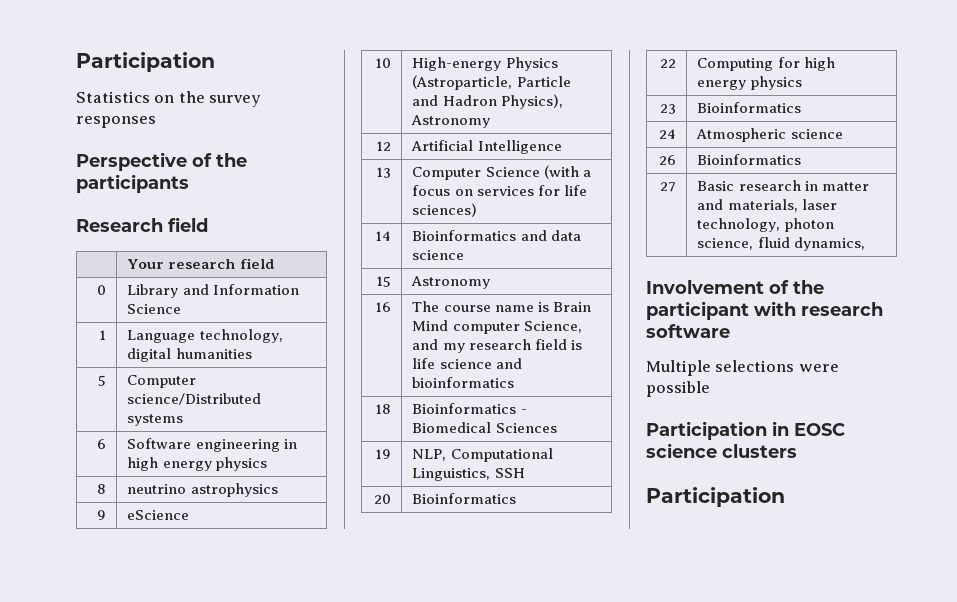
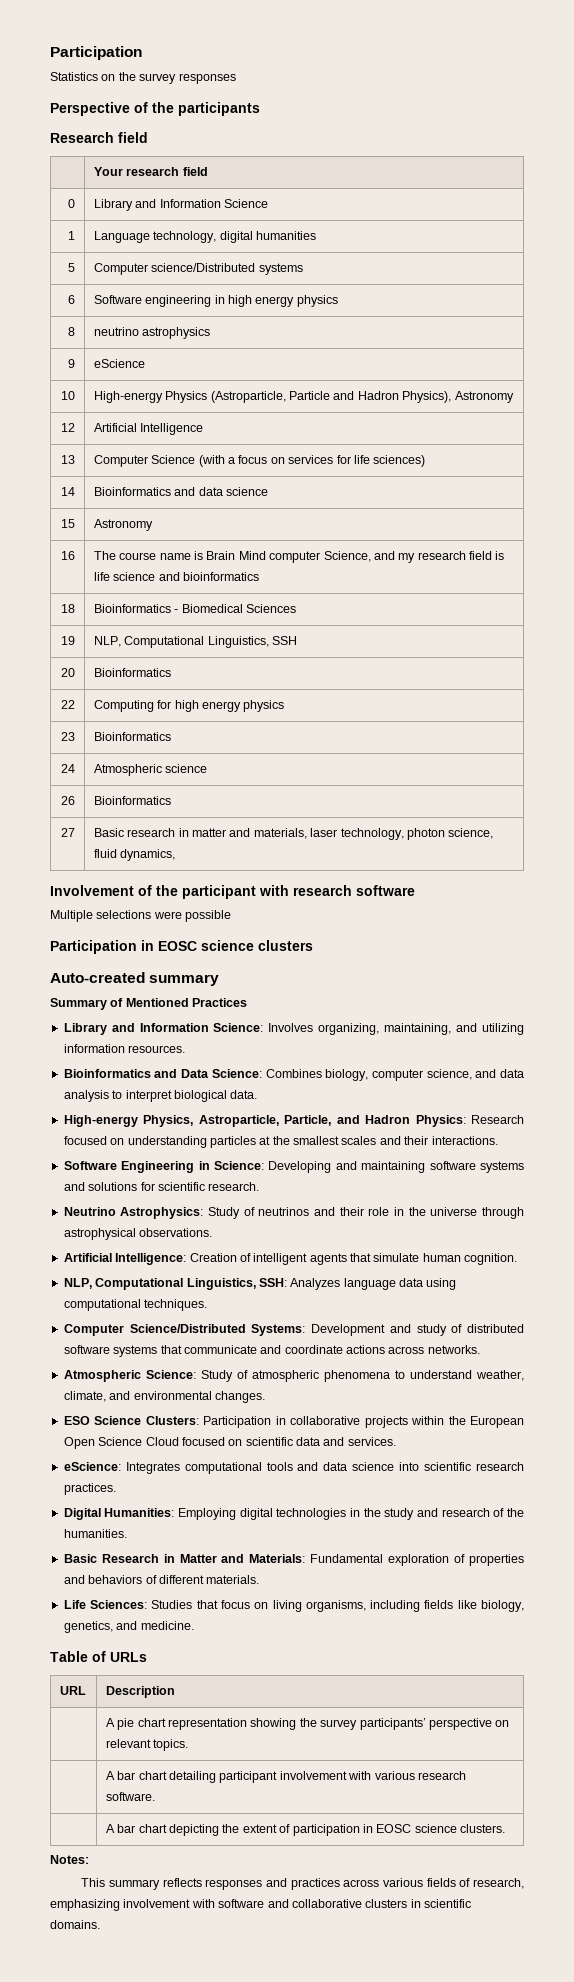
[646,487,785,507] Participation -> [50,972,220,986] [50,998,248,1010] [63,1023,524,1035] [63,1044,186,1053] [63,1069,525,1081] [63,1090,258,1102] [63,1115,524,1127] [63,1136,498,1148] [63,1161,524,1173] [63,1182,260,1191] [63,1207,525,1219] [63,1228,213,1240] [63,1253,518,1265] [63,1278,457,1290] [63,1299,208,1311] [63,1324,524,1336] [63,1345,480,1357] [63,1370,524,1382] [63,1391,265,1403] [63,1416,524,1428] [63,1437,396,1449] [63,1462,524,1474] [63,1483,116,1495] [63,1508,525,1520] [63,1529,127,1538] [63,1554,524,1566] [63,1575,260,1584] [63,1600,524,1612] [63,1621,194,1633] [50,1651,147,1662] [59,1686,86,1695] [105,1686,175,1698] [105,1718,510,1730] [105,1739,189,1751] [105,1771,466,1783] [105,1792,155,1801] [105,1824,506,1836] [50,1855,89,1864] [81,1878,525,1890] [50,1899,471,1911] [50,1920,100,1929] Auto-created summary // Summary of Mentioned Practices // Library and Information Science: Involves organizing, maintaining, and utilizing information resources. // Bioinformatics and Data Science: Combines biology, computer science, and data analysis to interpret biological data. // High-energy Physics, Astroparticle, Particle, and Hadron Physics: Research focused on understanding particles at the smallest scales and their interactions. // Software Engineering in Science: Developing and maintaining software systems and solutions for scientific research. // Neutrino Astrophysics: Study of neutrinos and their role in the universe through astrophysical observations. // Artificial Intelligence: Creation of intelligent agents that simulate human cognition. // NLP, Computational Linguistics, SSH: Analyzes language data using computational techniques. // Computer Science/Distributed Systems: Development and study of distributed software systems that communicate and coordinate actions across networks. // Atmospheric Science: Study of atmospheric phenomena to understand weather, climate, and environmental changes. // ESO Science Clusters: Participation in collaborative projects within the European Open Science Cloud focused on scientific data and services. // eScience: Integrates computational tools and data science into scientific research practices. // Digital Humanities: Employing digital technologies in the study and research of the humanities. // Basic Research in Matter and Materials: Fundamental exploration of properties and behaviors of different materials. // Life Sciences: Studies that focus on living organisms, including fields like biology, genetics, and medicine. // Table of URLs // URL | Description // | A pie chart representation showing the survey participants’ perspective on relevant topics. // | A bar chart detailing participant involvement with various research software. // | A bar chart depicting the extent of participation in EOSC science clusters. // Notes: // This summary reflects responses and practices across various fields of research, emphasizing involvement with software and collaborative clusters in scientific domains.

